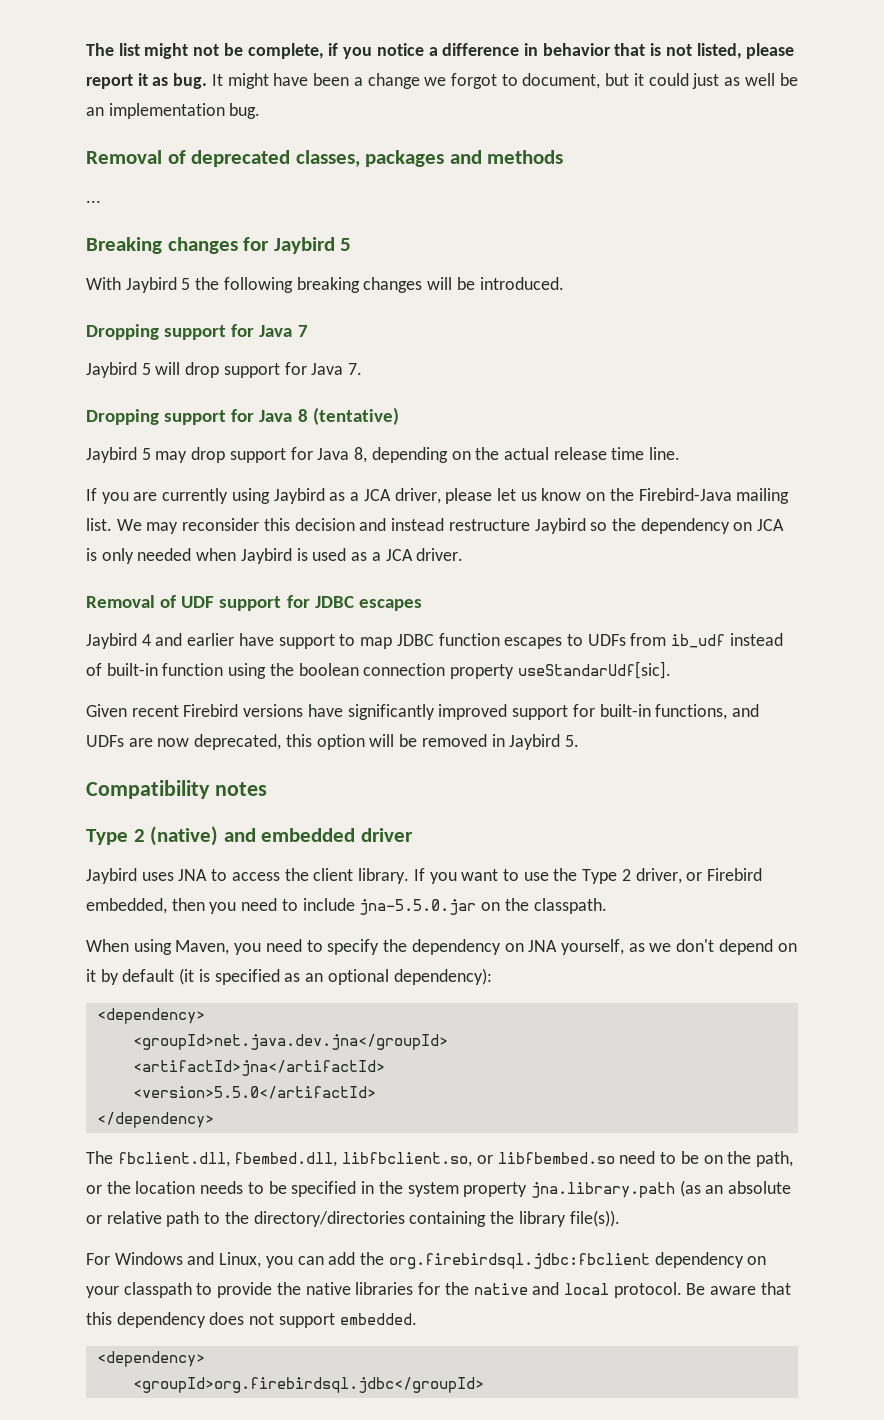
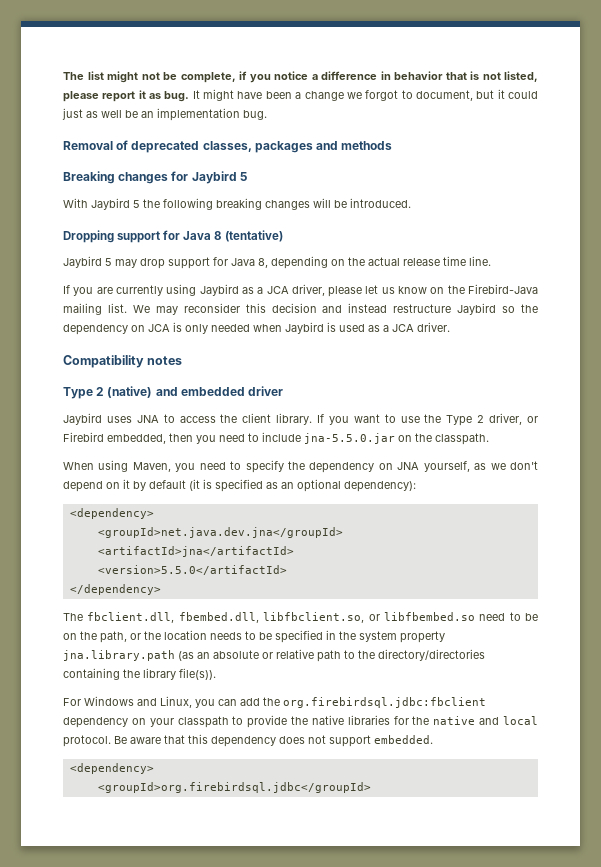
[86,200,101,203] // ... -> (393, 145) none
[86,324,308,340] [86,362,363,378] // Dropping support for Java 7 // Jaybird 5 will drop support for Java 7. -> (411, 203) none
[86,595,422,611] [86,633,783,649] [86,661,671,679] [86,704,759,720] [86,734,579,750] // Removal of UDF support for JDBC escapes // Jaybird 4 and earlier have support to map JDBC function escapes to UDFs from ib_udf instead of built-in function using the boolean connection property useStandarUdf[sic]. // Given recent Firebird versions have significantly improved support for built-in functions, and UDFs are now deprecated, this option will be removed in Jaybird 5. -> (450, 327) none

